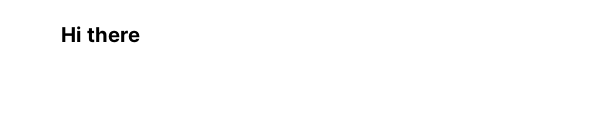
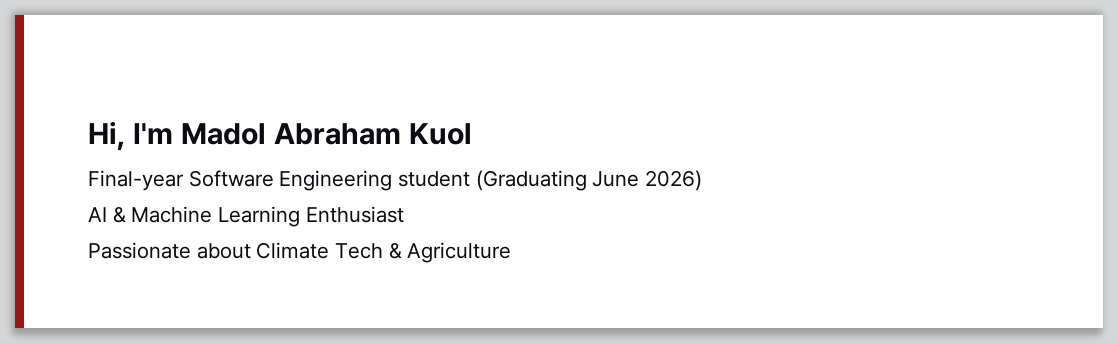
[61,26,140,43] Hi there -> [88,121,472,151] [88,170,703,191] [88,206,404,227] [88,242,512,263] Hi, I'm Madol Abraham Kuol // Final-year Software Engineering student (Graduating June 2026) // AI & Machine Learning Enthusiast // Passionate about Climate Tech & Agriculture

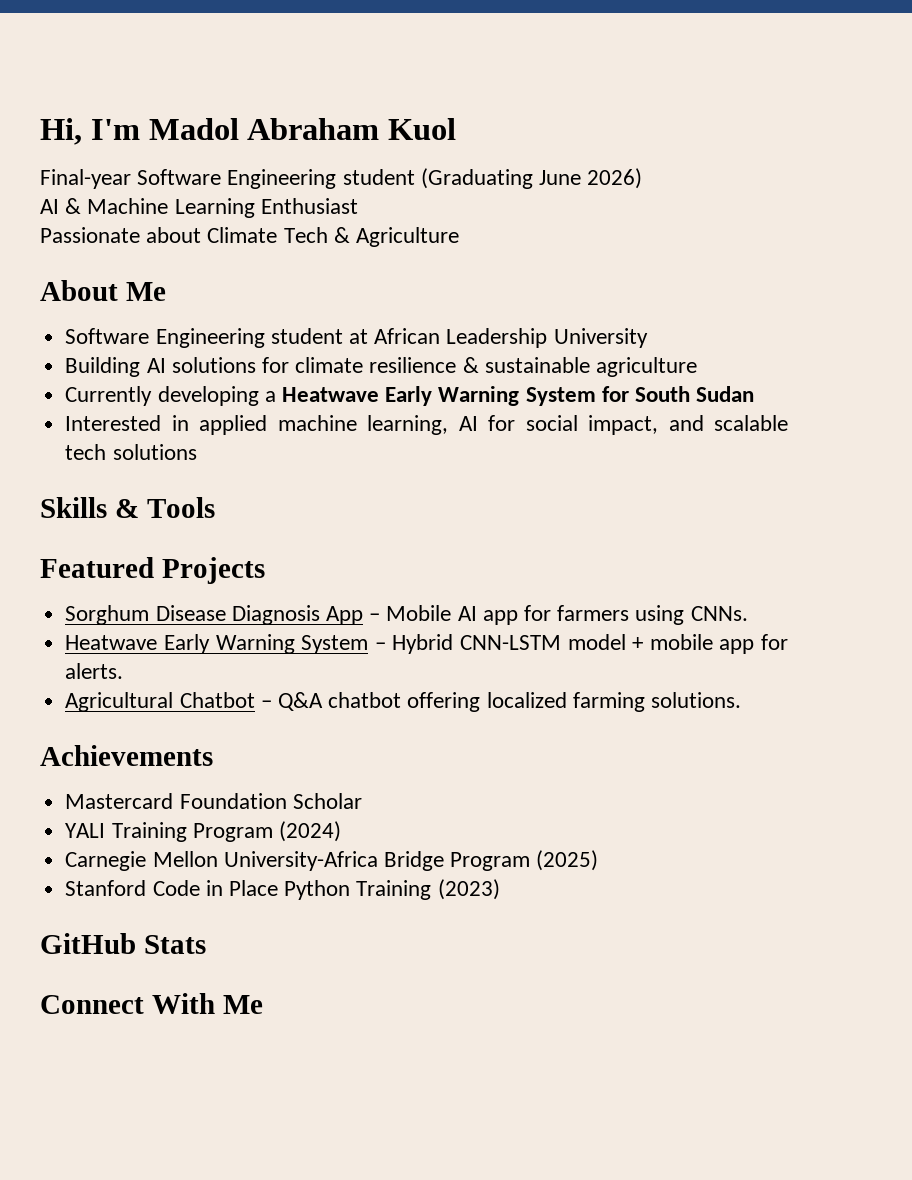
(512, 252) none -> [40,280,166,301] [65,328,648,348] [65,357,697,377] [65,386,755,406] [65,415,789,435] [65,444,197,460] [40,497,215,518] [40,557,265,584] [65,605,748,625] [65,634,789,654] [65,663,124,679] [65,692,741,712] [40,745,213,766] [65,793,362,809] [65,821,341,842] [65,850,599,871] [65,879,500,900] [40,933,206,954] [40,993,263,1014] // About Me // Software Engineering student at African Leadership University // Building AI solutions for climate resilience & sustainable agriculture // Currently developing a Heatwave Early Warning System for South Sudan // Interested in applied machine learning, AI for social impact, and scalable tech solutions // Skills & Tools // Featured Projects // Sorghum Disease Diagnosis App – Mobile AI app for farmers using CNNs. // Heatwave Early Warning System – Hybrid CNN-LSTM model + mobile app for alerts. // Agricultural Chatbot – Q&A chatbot offering localized farming solutions. // Achievements // Mastercard Foundation Scholar // YALI Training Program (2024) // Carnegie Mellon University-Africa Bridge Program (2025) // Stanford Code in Place Python Training (2023) // GitHub Stats // Connect With Me

